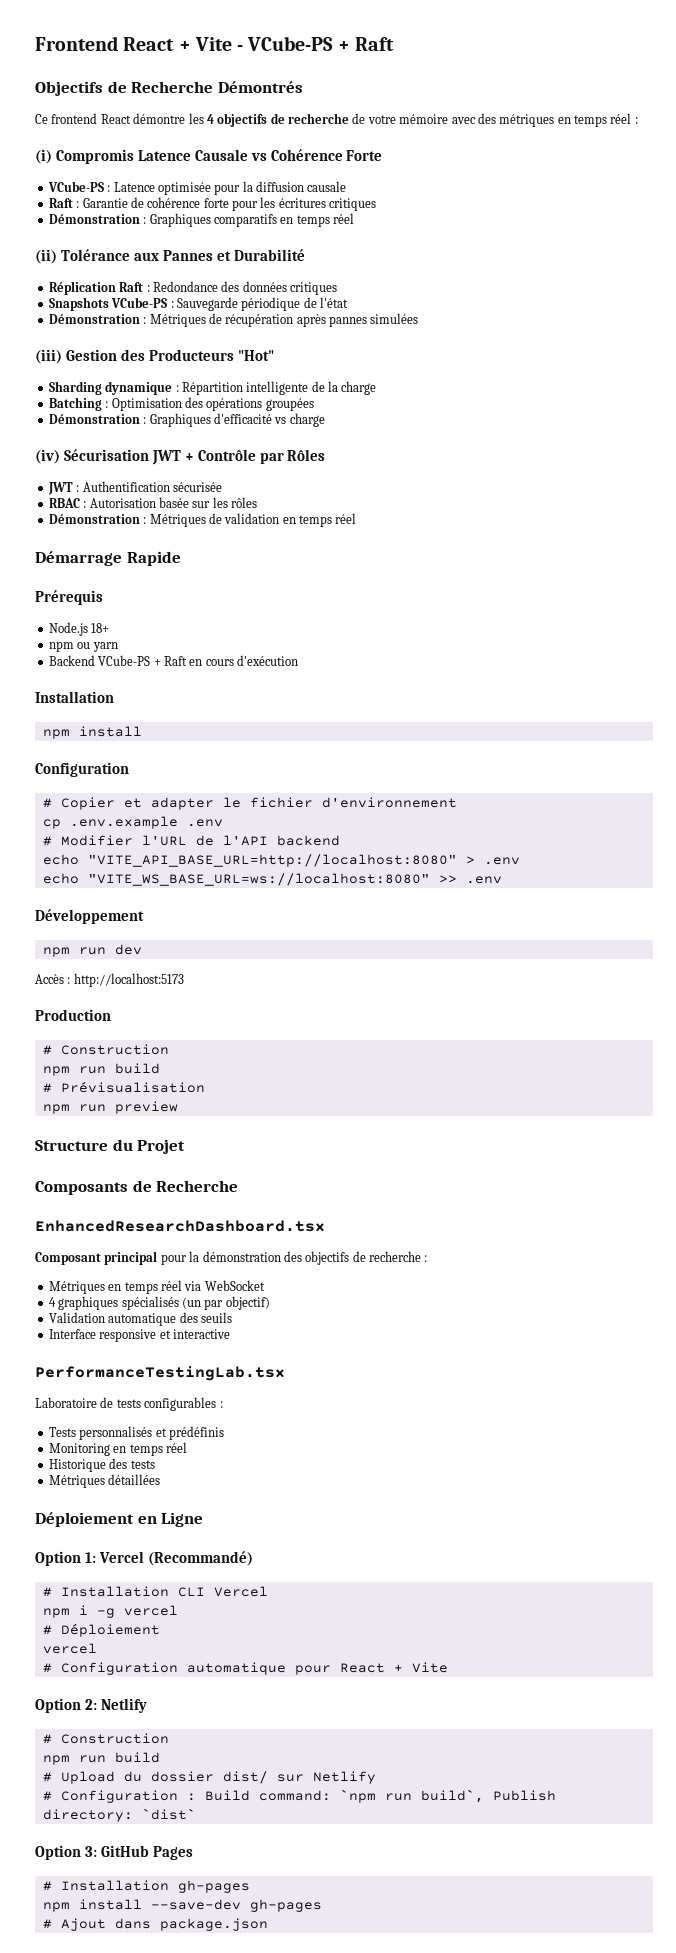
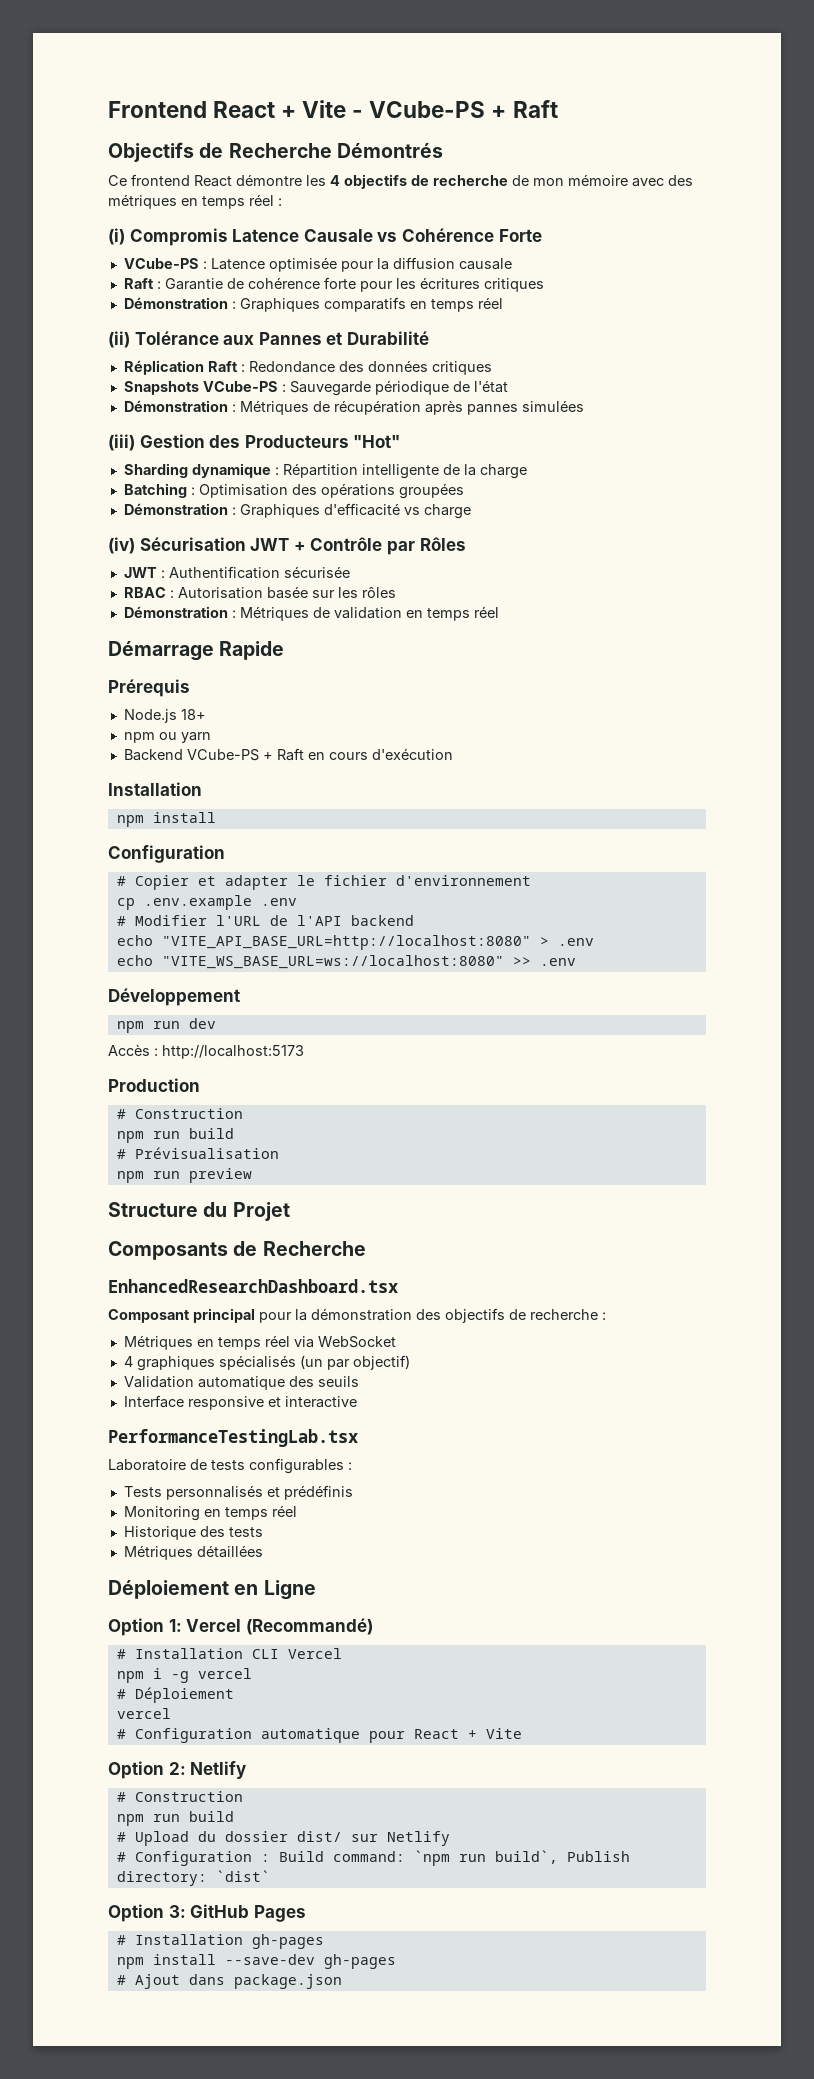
[367,115,396,124] votre -> [533,178,564,186] mon

